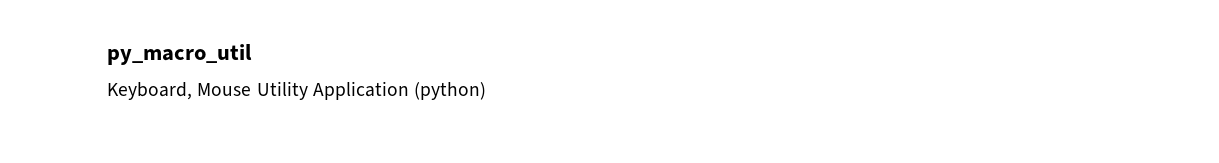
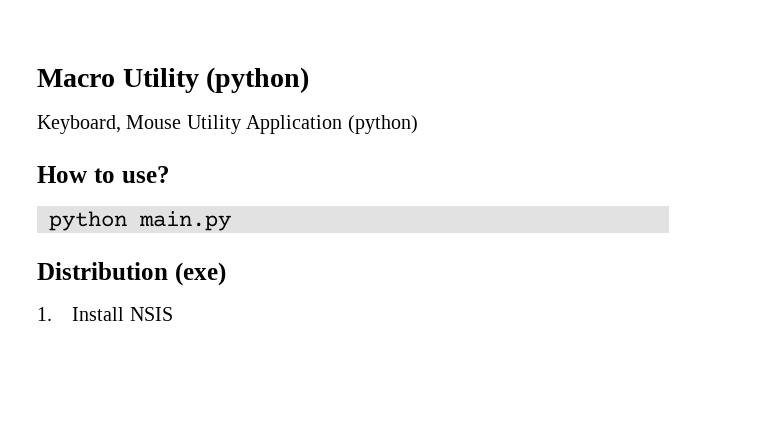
[107,44,252,65] py_macro_util -> [37,67,310,93] Macro Utility (python)
(487, 91) none -> [37,166,170,183] [49,211,231,231] [37,262,226,286] [37,307,173,321] // How to use? // python main.py // Distribution (exe) // 1. Install NSIS

